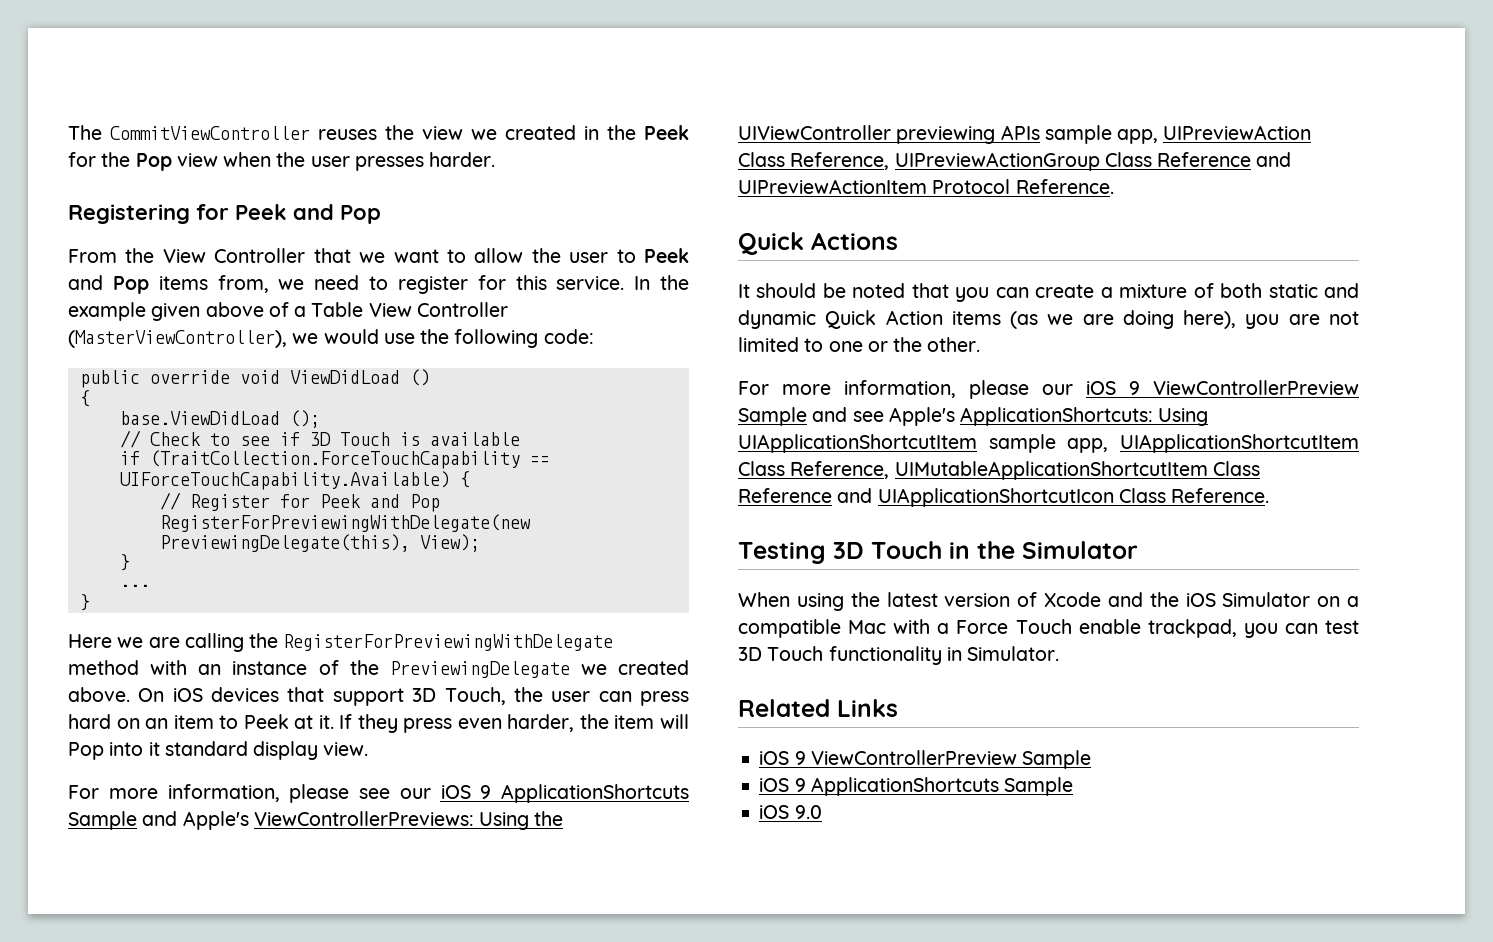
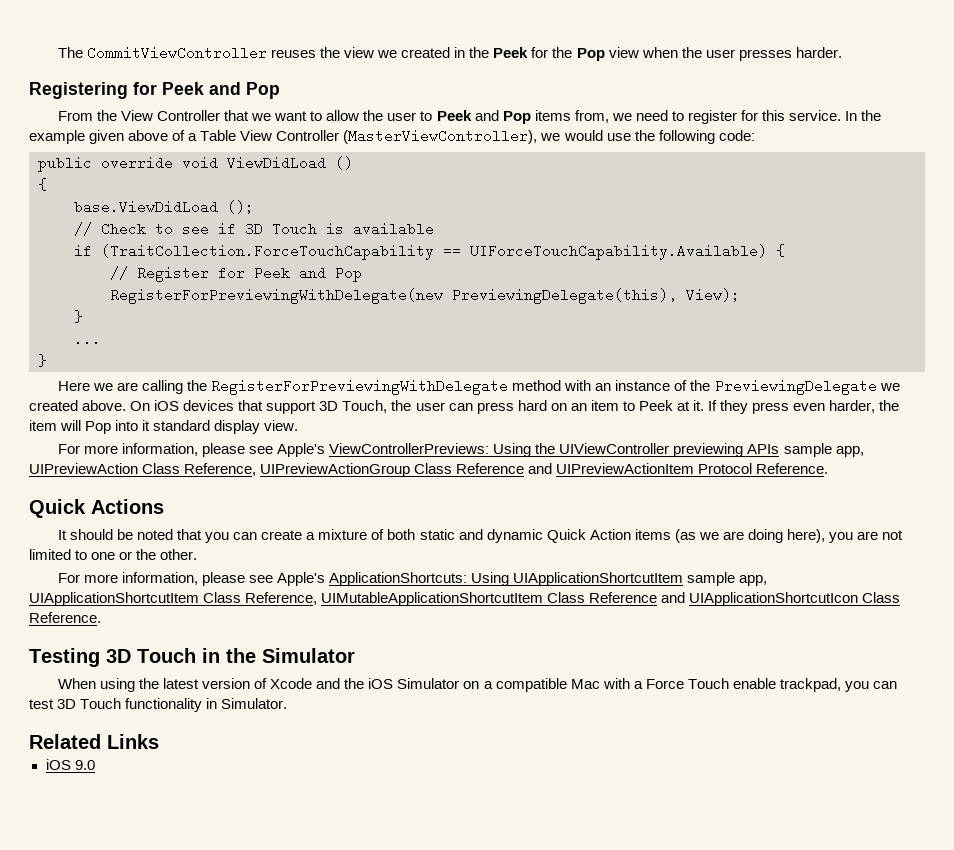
[399,784,689,803] [68,811,178,830] our iOS 9 ApplicationShortcuts Sample and -> (274, 450) none
[1042,380,1359,395] [738,407,848,426] our iOS 9 ViewControllerPreview Sample and -> (246, 579) none
[759,750,1092,769] [759,777,1074,796] // iOS 9 ViewControllerPreview Sample // iOS 9 ApplicationShortcuts Sample -> (159, 741) none

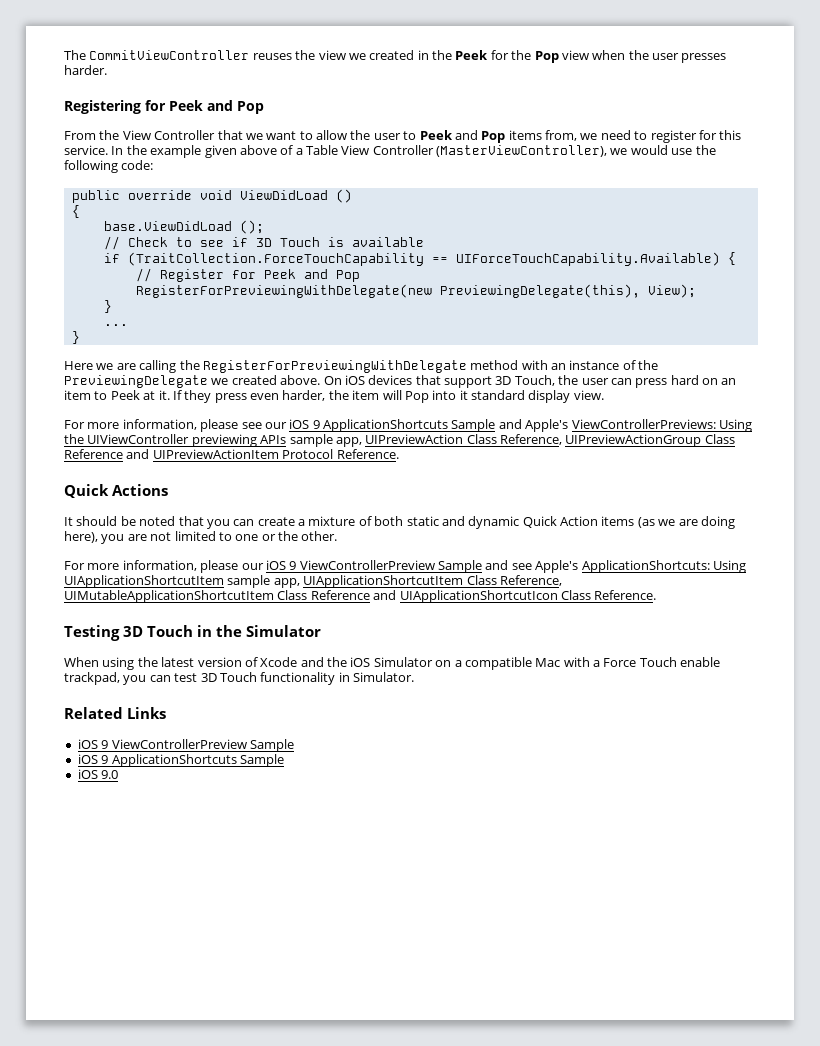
(274, 450) none -> [264,419,522,432] our iOS 9 ApplicationShortcuts Sample and
(246, 579) none -> [241,560,509,573] our iOS 9 ViewControllerPreview Sample and
(159, 741) none -> [77,739,294,752] [77,754,284,767] // iOS 9 ViewControllerPreview Sample // iOS 9 ApplicationShortcuts Sample

